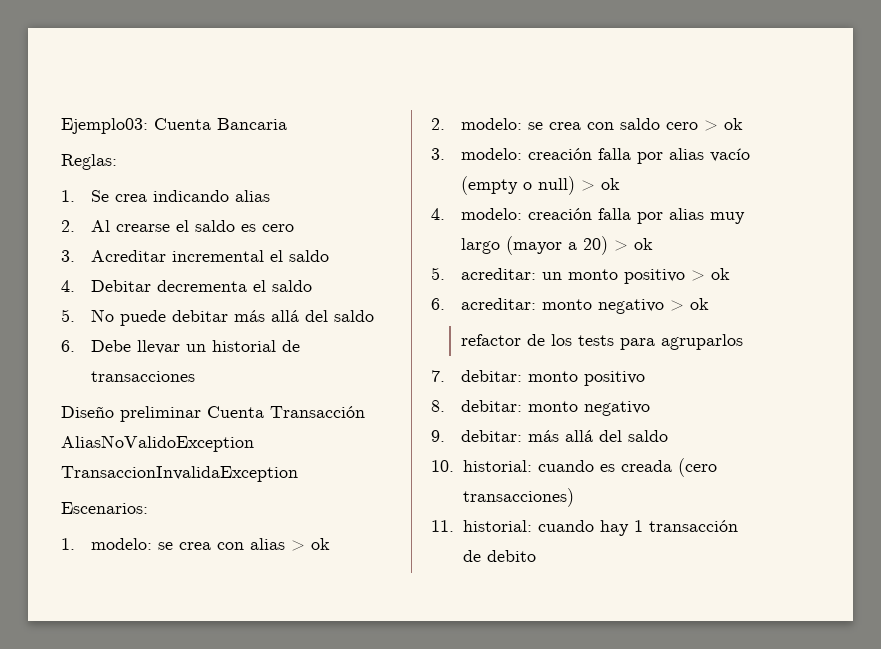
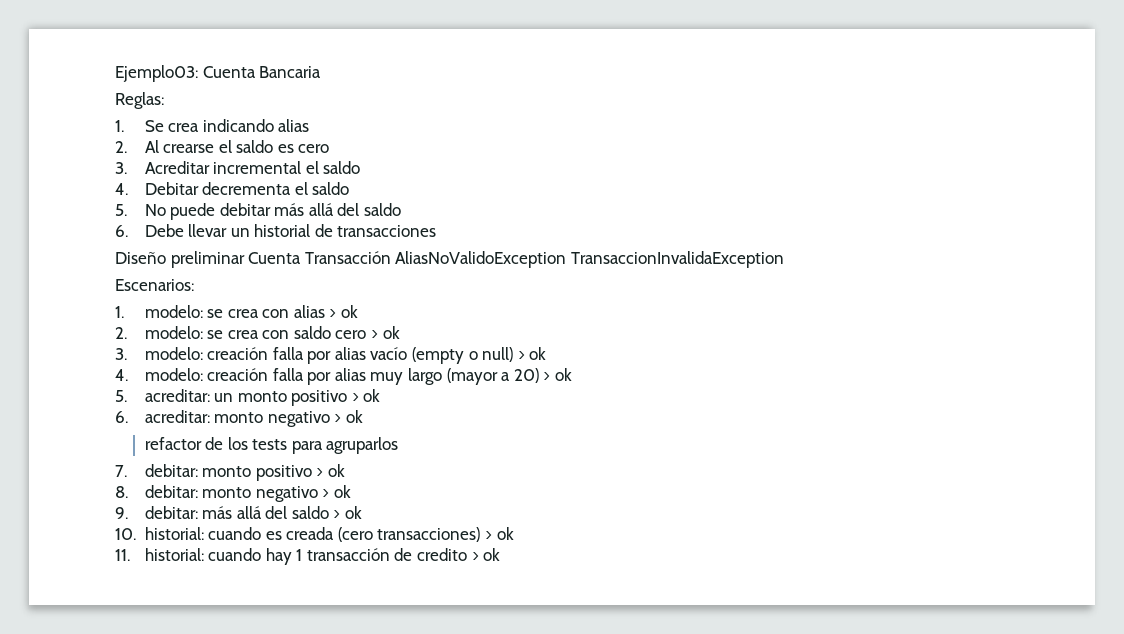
(645, 378) none -> [316,464,345,477] > ok
(650, 408) none -> [322,485,351,498] > ok
(668, 436) none -> [333,506,363,519] > ok
(574, 497) none -> [485,527,514,540] > ok
[486,550,536,562] debito -> [417,548,501,561] credito > ok

